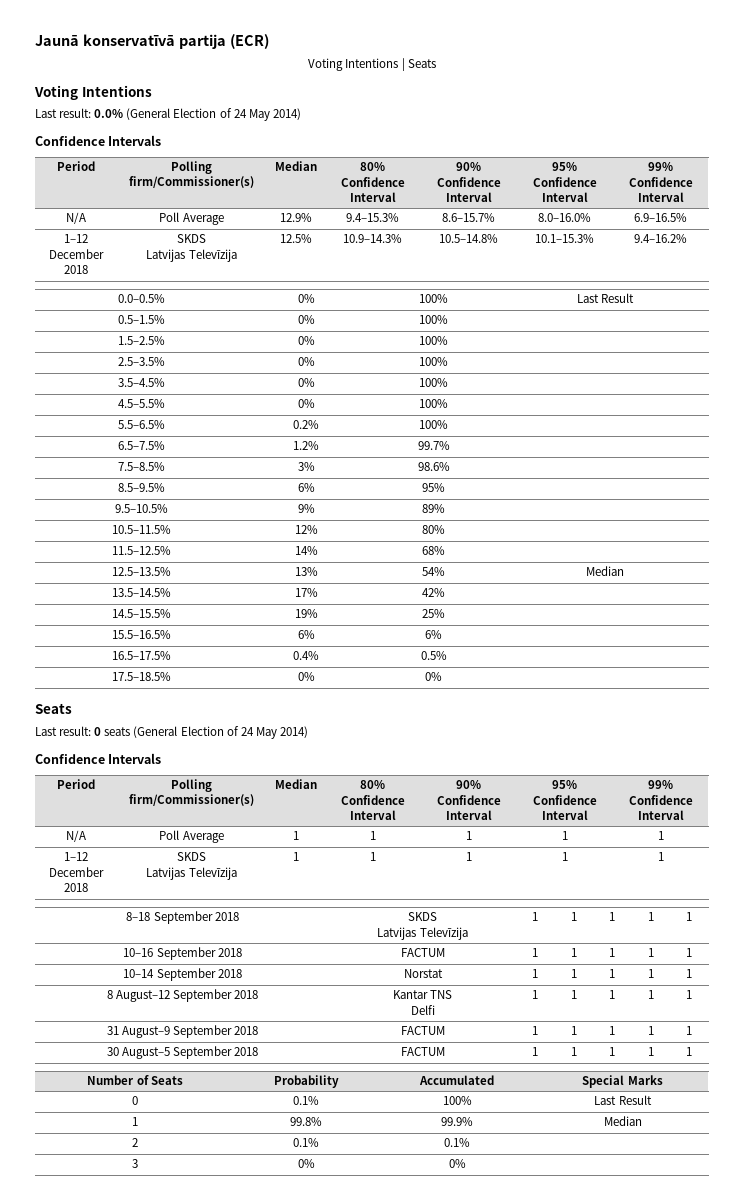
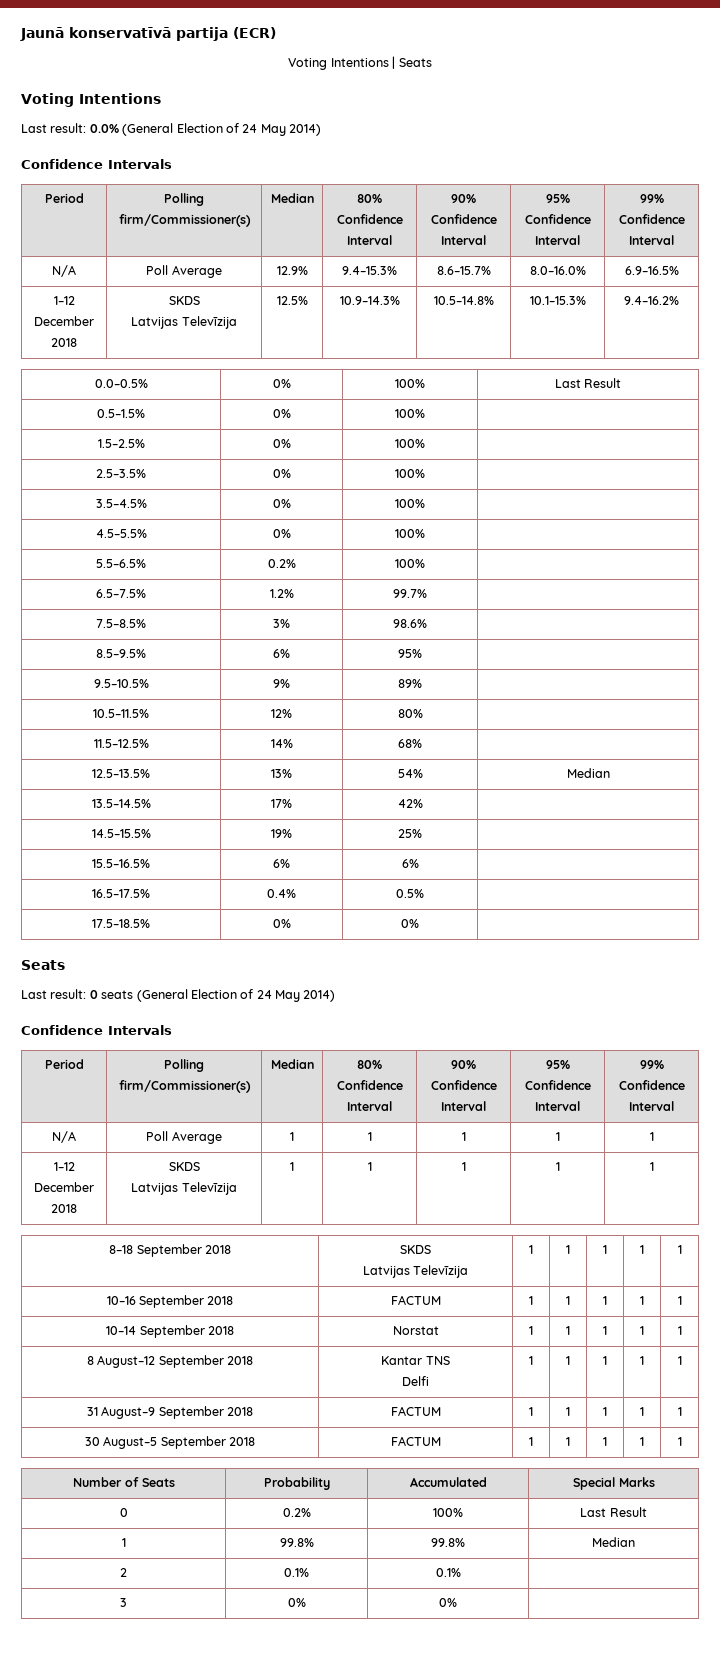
[293,1096,319,1105] 0.1% -> [282,1508,311,1517] 0.2%
[441,1117,473,1126] 99.9% -> [431,1538,465,1547] 99.8%

